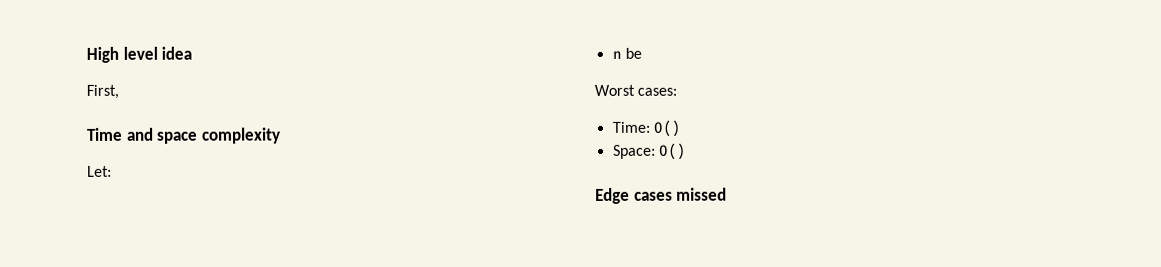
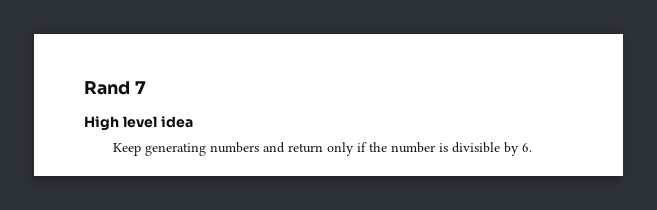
(86, 54) none -> [84,81,146,95] Rand 7 //
[86,84,119,99] [86,127,281,144] [87,165,112,177] [611,47,642,59] [594,84,678,96] [611,119,682,137] [612,142,687,160] [595,187,728,204] First, // Time and space complexity // Let: // n be // Worst cases: // Time: O() // Space: O() // Edge cases missed -> [113,142,533,156] Keep generating numbers and return only if the number is divisible by 6.

